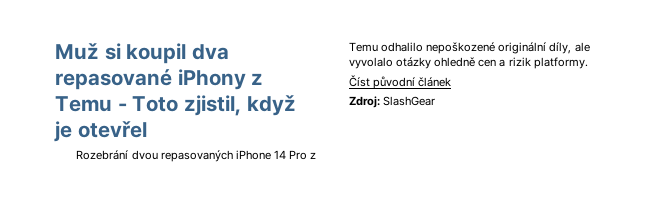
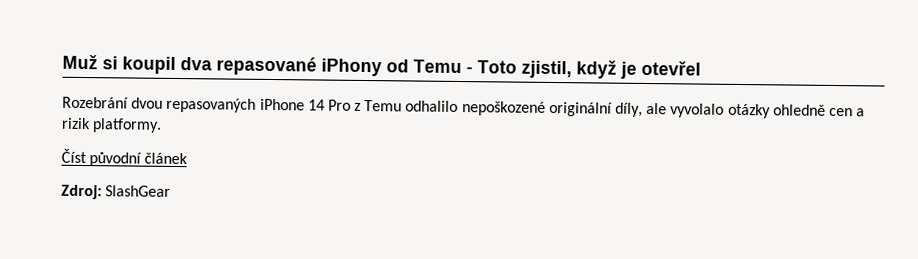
[251,73,264,85] z -> [386,59,409,73] od

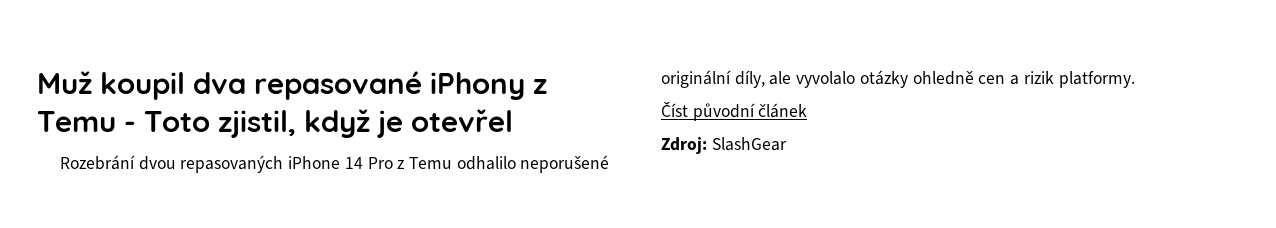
[102,56,118,70] si -> (92, 82) none
[386,59,409,73] od -> [533,79,547,94] z
[461,101,546,116] nepoškozené -> [520,155,610,173] neporušené

